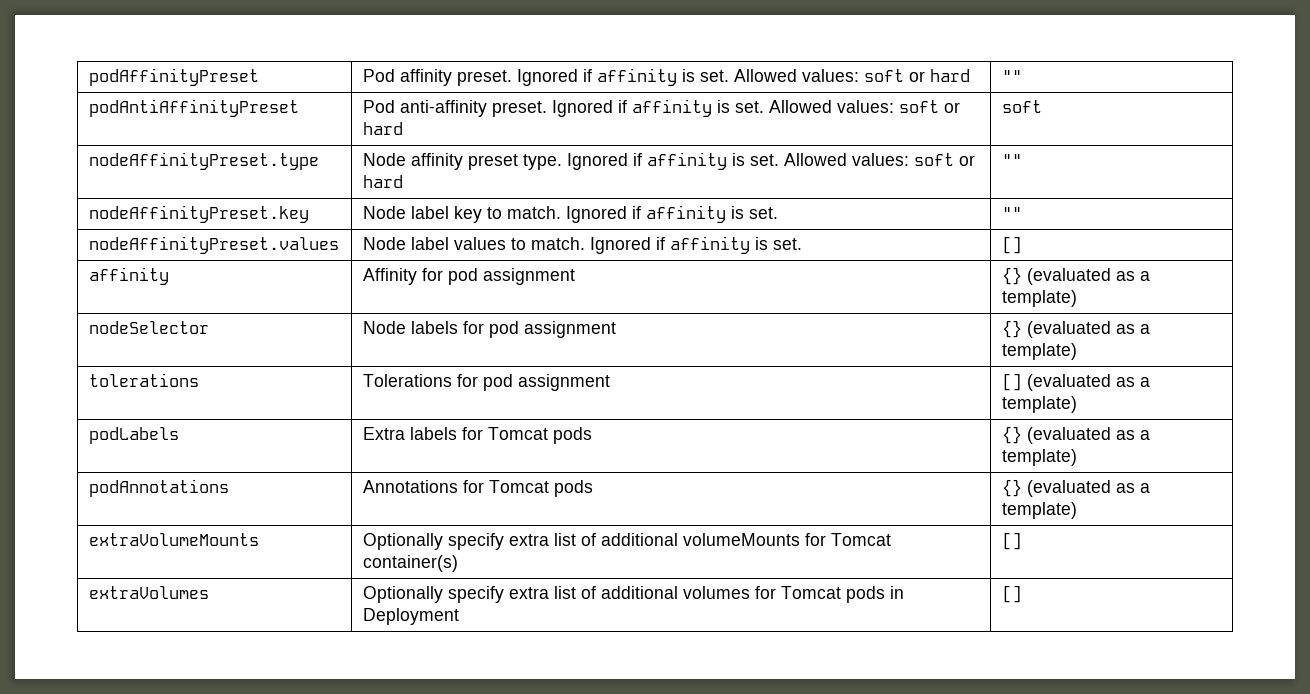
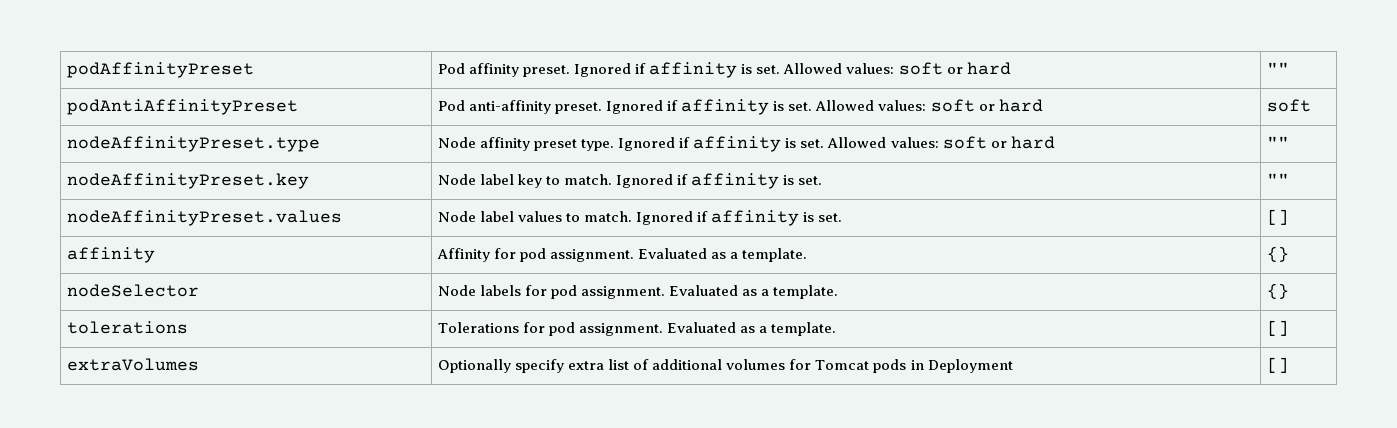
[483,268,576,285] [1002,267,1151,285] [1002,290,1078,307] assignment | {} (evaluated as a template) -> [550,248,808,262] [1267,246,1290,262] assignment. Evaluated as a template. | {}
[524,321,617,338] [1002,320,1151,338] [1002,343,1078,360] [89,373,200,387] [363,374,611,391] [1002,373,1151,391] [1002,396,1078,413] [89,427,180,444] [363,427,593,444] [1002,426,1151,444] [1002,449,1078,466] [89,479,230,497] [363,480,594,497] [1002,479,1151,497] [1002,502,1078,519] [89,533,260,546] [363,533,892,550] [363,555,459,572] assignment | {} (evaluated as a template) // tolerations | Tolerations for pod assignment | [] (evaluated as a template) // podLabels | Extra labels for Tomcat pods | {} (evaluated as a template) // podAnnotations | Annotations for Tomcat pods | {} (evaluated as a template) // extraVolumeMounts | Optionally specify extra list of additional volumeMounts for Tomcat container(s) -> [581,285,839,299] [1267,283,1290,299] [67,321,189,334] [438,322,837,336] assignment. Evaluated as a template. | {} // tolerations | Tolerations for pod assignment. Evaluated as a template.

